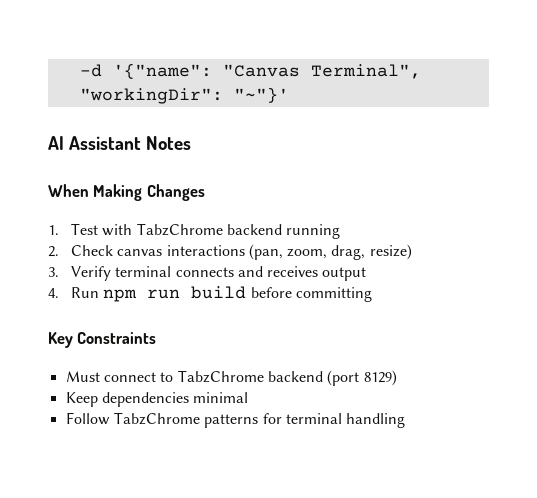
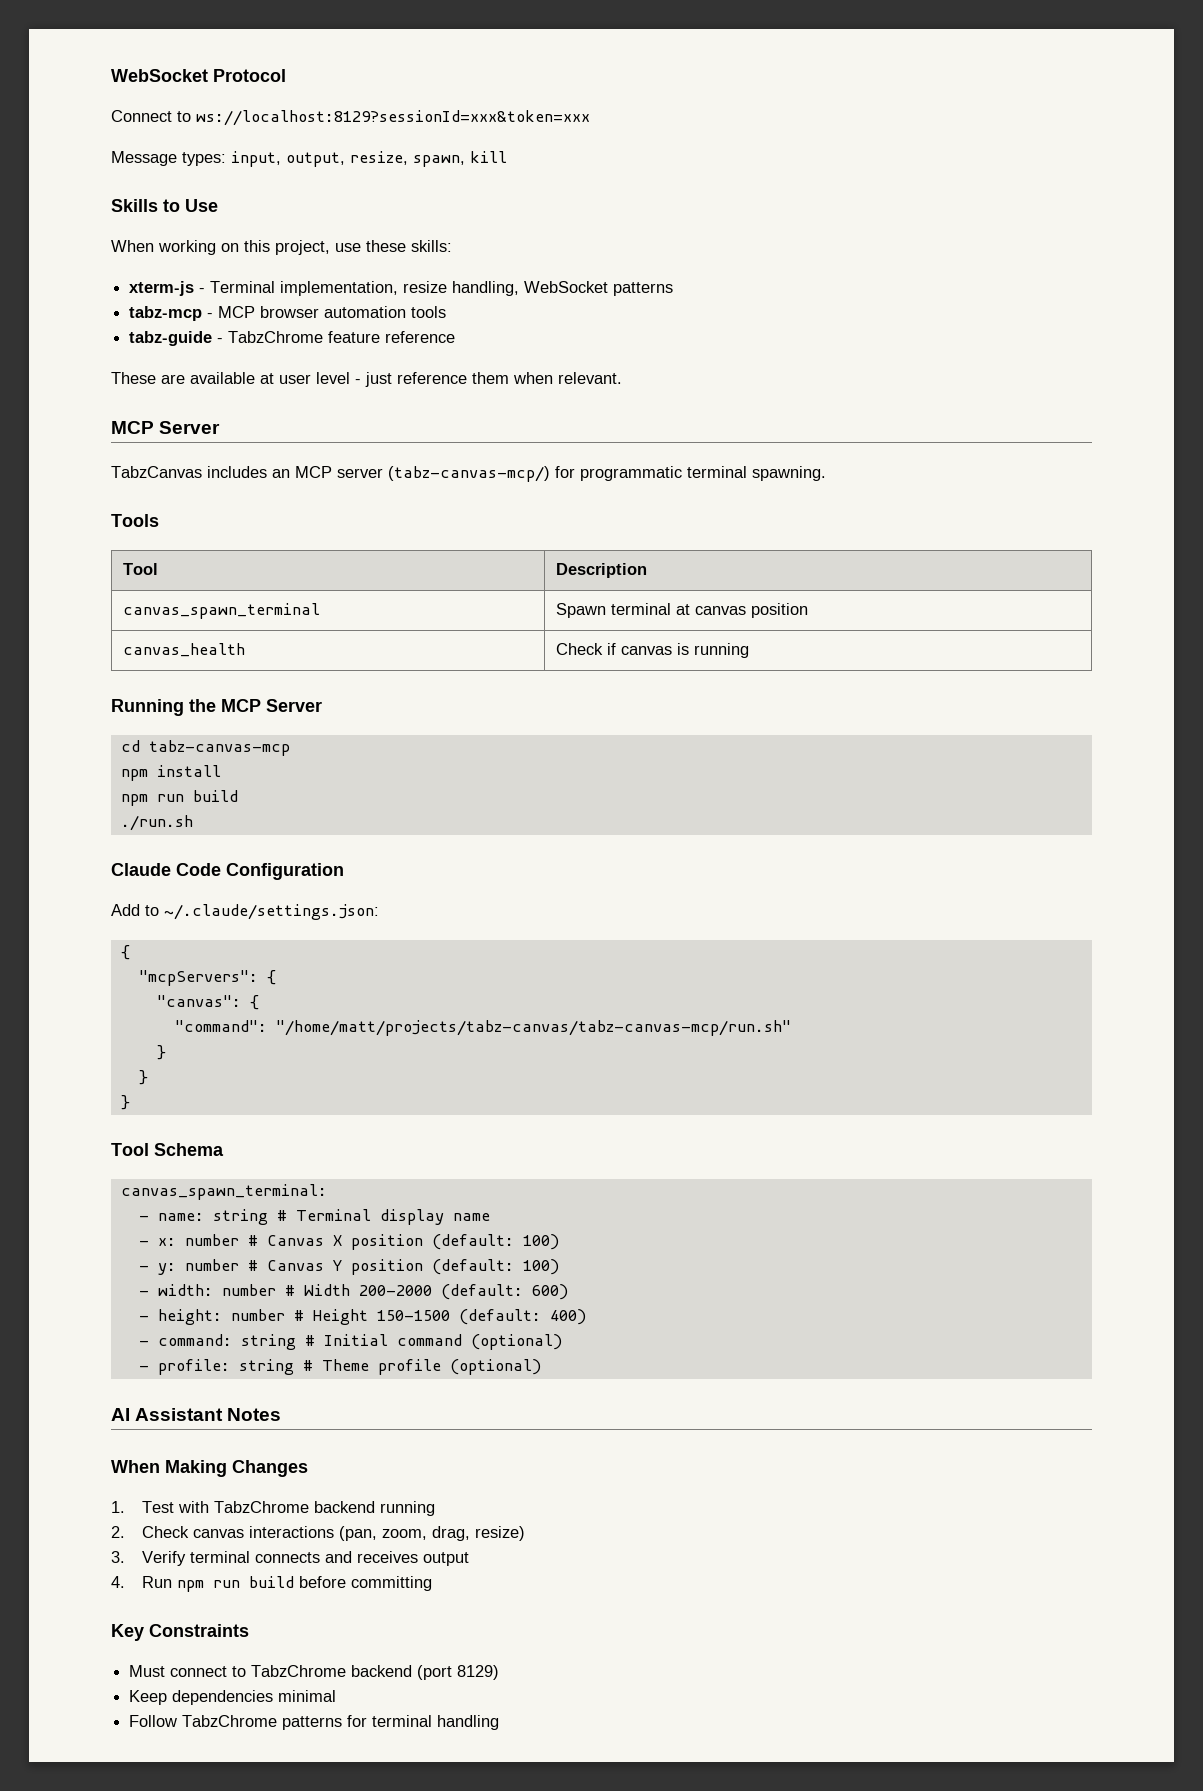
[79,63,421,79] [79,87,289,104] -d '{"name": "Canvas Terminal", "workingDir": "~"}' -> [111,69,286,82] [111,110,590,126] [111,151,507,167] [111,199,218,212] [111,240,452,255] [129,281,674,296] [129,306,447,321] [129,331,456,346] [111,372,622,387] [111,421,221,434] [111,466,826,482] [111,514,159,527] [123,563,159,575] [556,563,648,578] [123,603,321,619] [556,603,809,618] [123,643,246,657] [556,643,750,658] [111,699,322,716] [120,740,290,756] [120,765,221,781] [120,790,238,806] [120,815,193,831] [111,863,344,880] [111,904,379,920] [120,945,130,960] [138,970,276,986] [156,995,259,1010] [174,1020,791,1036] [156,1045,166,1060] [138,1070,148,1085] [120,1095,130,1110] [111,1143,224,1156] [120,1184,327,1200] [138,1209,490,1225] [138,1234,559,1250] [138,1259,559,1275] [138,1284,568,1300] [138,1309,586,1325] [138,1334,562,1350] [138,1359,541,1375] WebSocket Protocol // Connect to ws://localhost:8129?sessionId=xxx&token=xxx // Message types: input, output, resize, spawn, kill // Skills to Use // When working on this project, use these skills: // xterm-js - Terminal implementation, resize handling, WebSocket patterns // tabz-mcp - MCP browser automation tools // tabz-guide - TabzChrome feature reference // These are available at user level - just reference them when relevant. // MCP Server // TabzCanvas includes an MCP server (tabz-canvas-mcp/) for programmatic terminal spawning. // Tools // Tool | Description // canvas_spawn_terminal | Spawn terminal at canvas position // canvas_health | Check if canvas is running // Running the MCP Server // cd tabz-canvas-mcp // npm install // npm run build // ./run.sh // Claude Code Configuration // Add to ~/.claude/settings.json: // { // "mcpServers": { // "canvas": { // "command": "/home/matt/projects/tabz-canvas/tabz-canvas-mcp/run.sh" // } // } // } // Tool Schema // canvas_spawn_terminal: // - name: string # Terminal display name // - x: number # Canvas X position (default: 100) // - y: number # Canvas Y position (default: 100) // - width: number # Width 200-2000 (default: 600) // - height: number # Height 150-1500 (default: 400) // - command: string # Initial command (optional) // - profile: string # Theme profile (optional)

